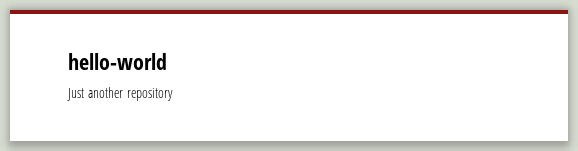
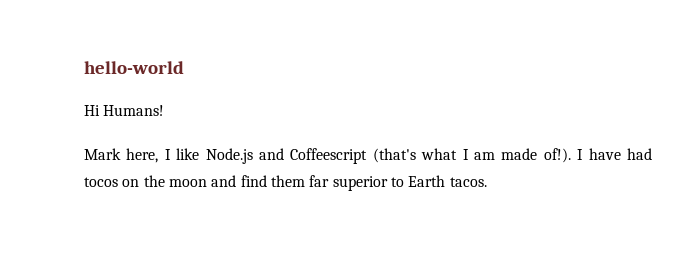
[67,87,173,101] Just another repository -> [84,105,165,116] [84,148,652,164] [84,175,487,191] Hi Humans! // Mark here, I like Node.js and Coffeescript (that's what I am made of!). I have had tocos on the moon and find them far superior to Earth tacos.

